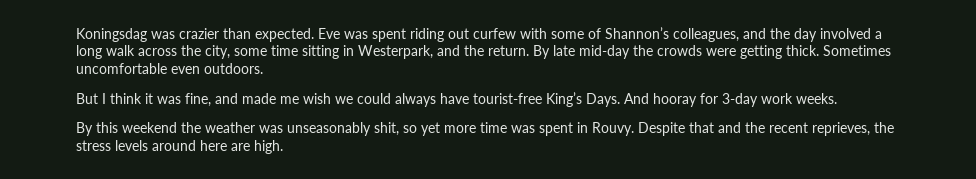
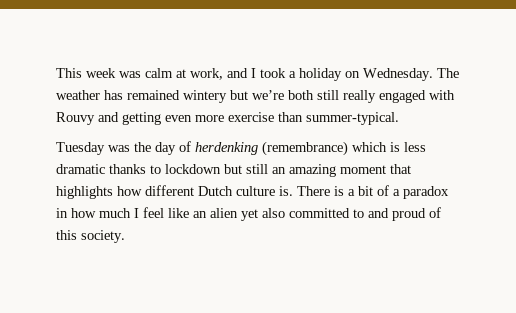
[76,27,882,42] [76,45,891,59] [76,63,263,74] [76,92,837,107] [76,122,894,136] [76,140,283,154] Koningsdag was crazier than expected. Eve was spent riding out curfew with some of Shannon’s colleagues, and the day involved a long walk across the city, some time sitting in Westerpark, and the return. By late mid-day the crowds were getting thick. Sometimes uncomfortable even outdoors. // But I think it was fine, and made me wish we could always have tourist-free King’s Days. And hooray for 3-day work weeks. // By this weekend the weather was unseasonably shit, so yet more time was spent in Rouvy. Despite that and the recent reprieves, the stress levels around here are high. -> [56,68,459,81] [56,90,455,103] [56,112,399,125] [56,141,426,156] [56,164,411,177] [56,185,449,199] [56,207,441,221] [56,230,125,243] This week was calm at work, and I took a holiday on Wednesday. The weather has remained wintery but we’re both still really engaged with Rouvy and getting even more exercise than summer-typical. // Tuesday was the day of herdenking (remembrance) which is less dramatic thanks to lockdown but still an amazing moment that highlights how different Dutch culture is. There is a bit of a paradox in how much I feel like an alien yet also committed to and proud of this society.

